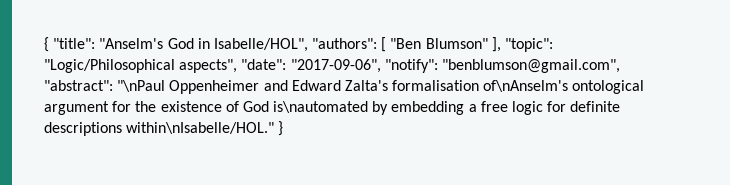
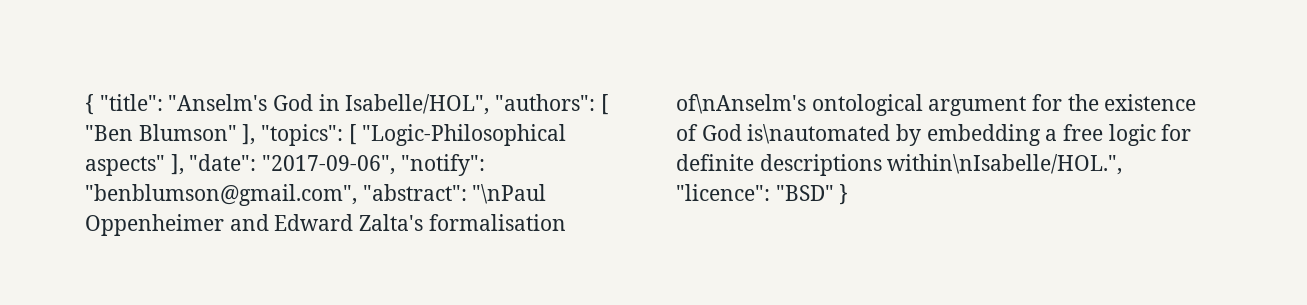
[505,38,554,52] [44,59,238,73] "topic": "Logic/Philosophical aspects", -> [261,124,567,146] [85,154,184,176] "topics": [ "Logic-Philosophical aspects" ],
[126,122,275,134] within\nIsabelle/HOL." -> [887,154,1123,175] [676,184,834,201] within\nIsabelle/HOL.", "licence": "BSD"

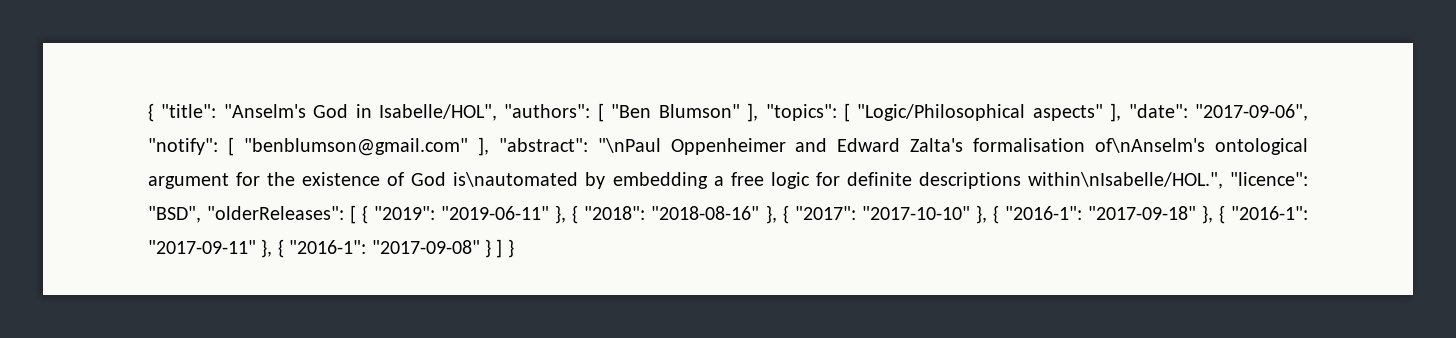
[362,124,567,146] "Logic-Philosophical -> [857,104,1026,121] "Logic/Philosophical
[85,184,357,206] "benblumson@gmail.com", -> [227,137,489,156] [ "benblumson@gmail.com" ],
[775,185,834,201] "BSD" -> [148,205,1308,224] [148,239,503,258] "BSD", "olderReleases": [ { "2019": "2019-06-11" }, { "2018": "2018-08-16" }, { "2017": "2017-10-10" }, { "2016-1": "2017-09-18" }, { "2016-1": "2017-09-11" }, { "2016-1": "2017-09-08" } ]

